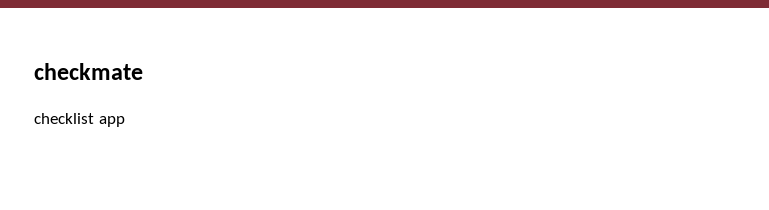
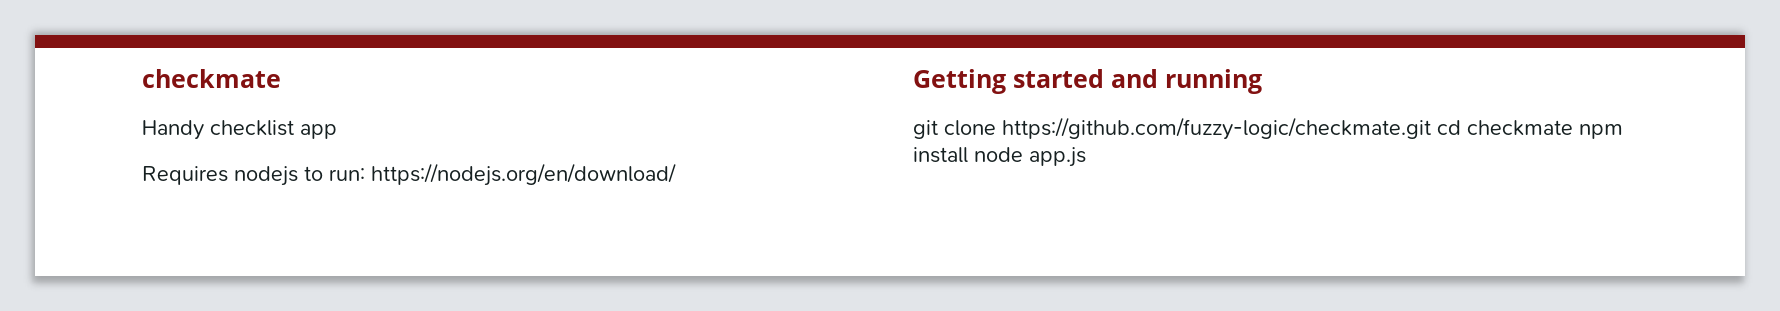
(143, 71) none -> [142,120,204,140] Handy
(125, 121) none -> [142,163,676,186] [913,69,1262,94] [913,117,1623,140] [913,147,1086,167] // Requires nodejs to run: https://nodejs.org/en/download/ // Getting started and running // git clone https://github.com/fuzzy-logic/checkmate.git cd checkmate npm install node app.js

